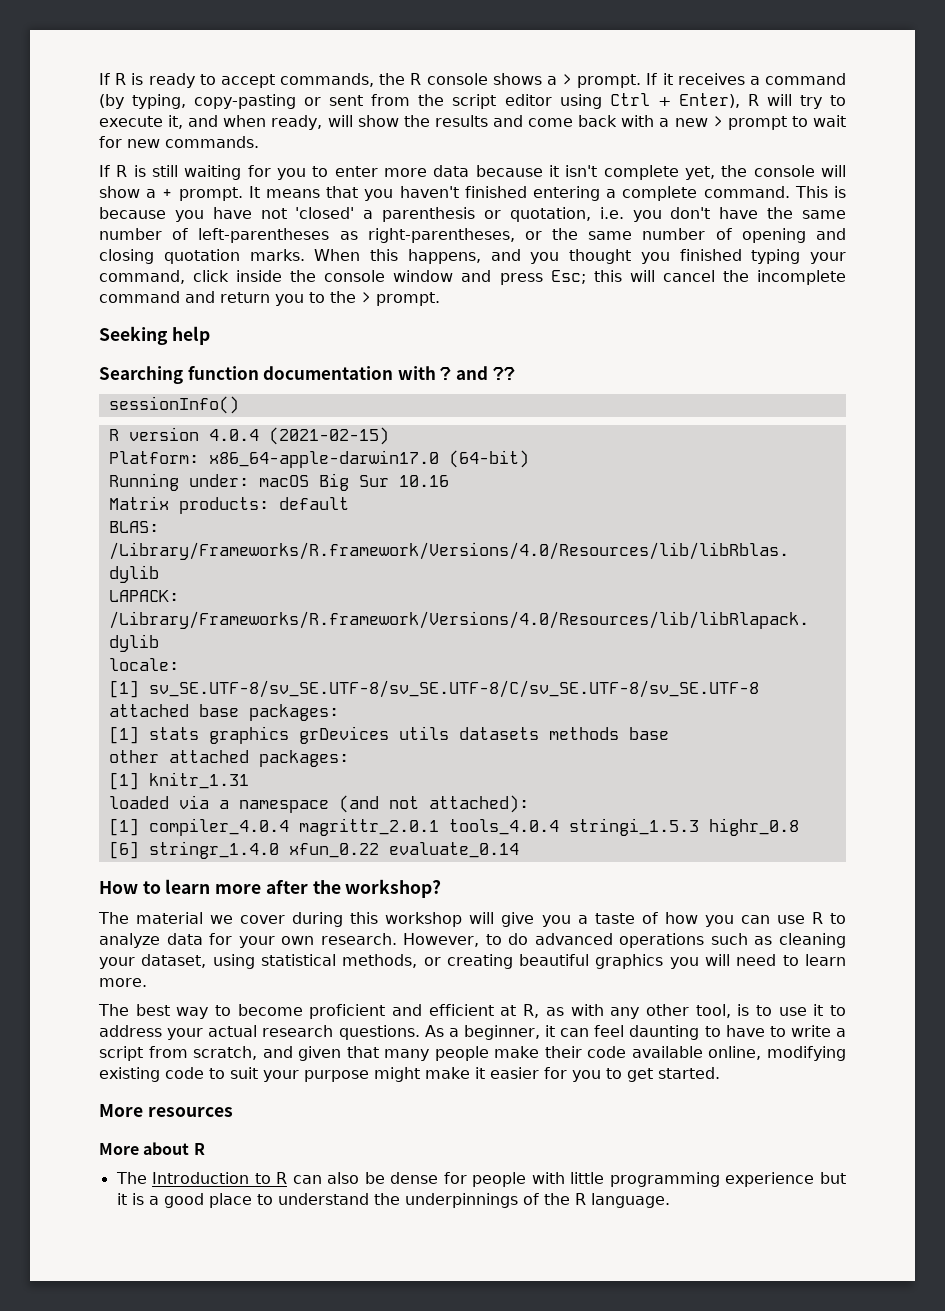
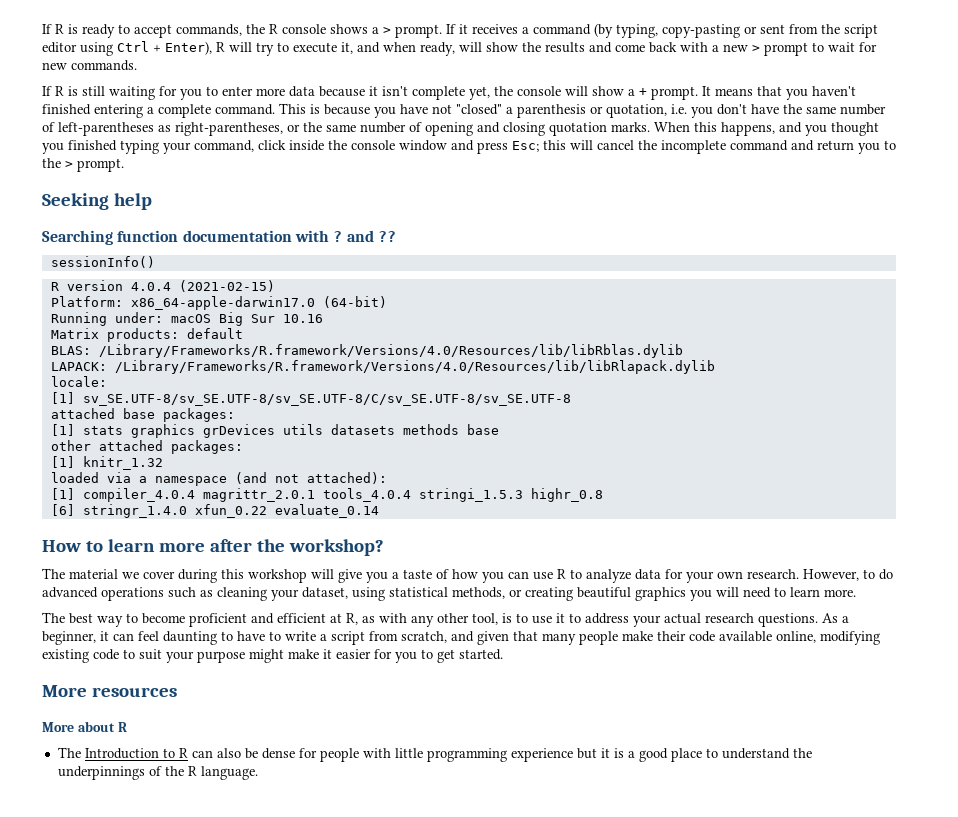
[295,207,355,219] 'closed' -> [456,104,502,115] "closed"
[148,772,249,789] knitr_1.31 -> [82,456,163,470] knitr_1.32

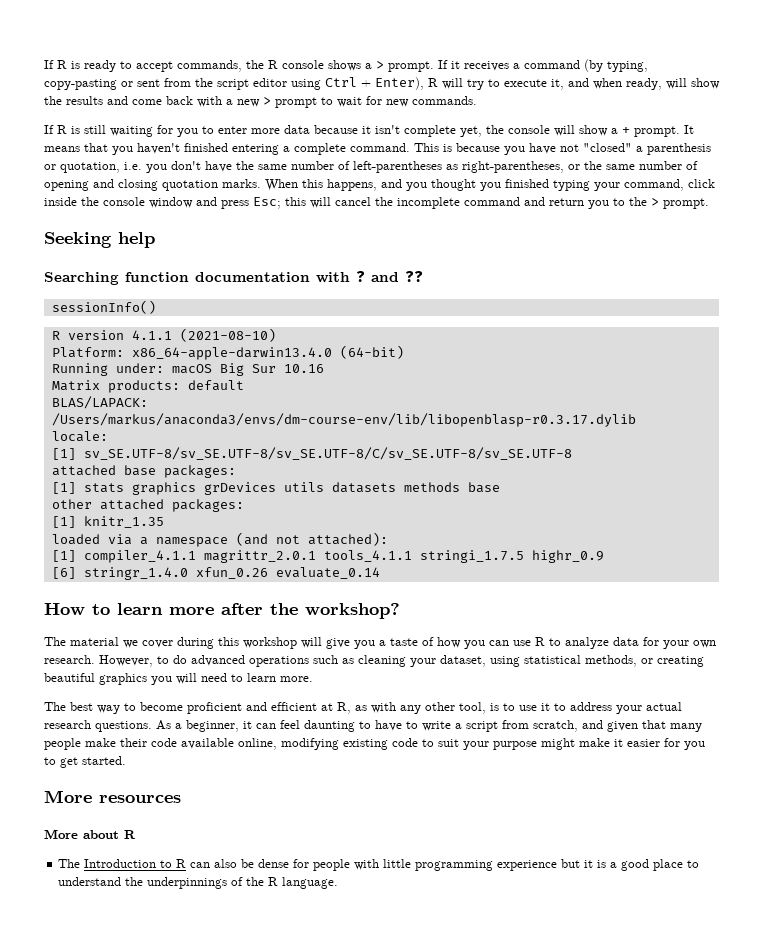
[130,280,275,292] 4.0.4 (2021-02-15) -> [131,328,276,342] 4.1.1 (2021-08-10)
[130,296,315,310] x86_64-apple-darwin17.0 -> [131,347,332,360] x86_64-apple-darwin13.4.0
[50,344,683,358] [50,360,715,374] BLAS: /Library/Frameworks/R.framework/Versions/4.0/Resources/lib/libRblas.dylib // LAPACK: /Library/Frameworks/R.framework/Versions/4.0/Resources/lib/libRlapack.dylib -> [51,396,148,409] [51,413,636,427] BLAS/LAPACK: /Users/markus/anaconda3/envs/dm-course-env/lib/libopenblasp-r0.3.17.dylib
[82,456,163,470] knitr_1.32 -> [83,516,164,528] knitr_1.35
[82,488,603,502] compiler_4.0.4 magrittr_2.0.1 tools_4.0.4 stringi_1.5.3 highr_0.8 -> [83,550,604,563] compiler_4.1.1 magrittr_2.0.1 tools_4.1.1 stringi_1.7.5 highr_0.9
[194,504,267,518] xfun_0.22 -> [195,567,268,579] xfun_0.26

